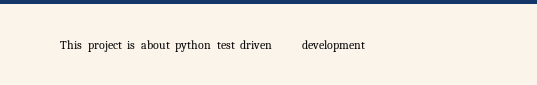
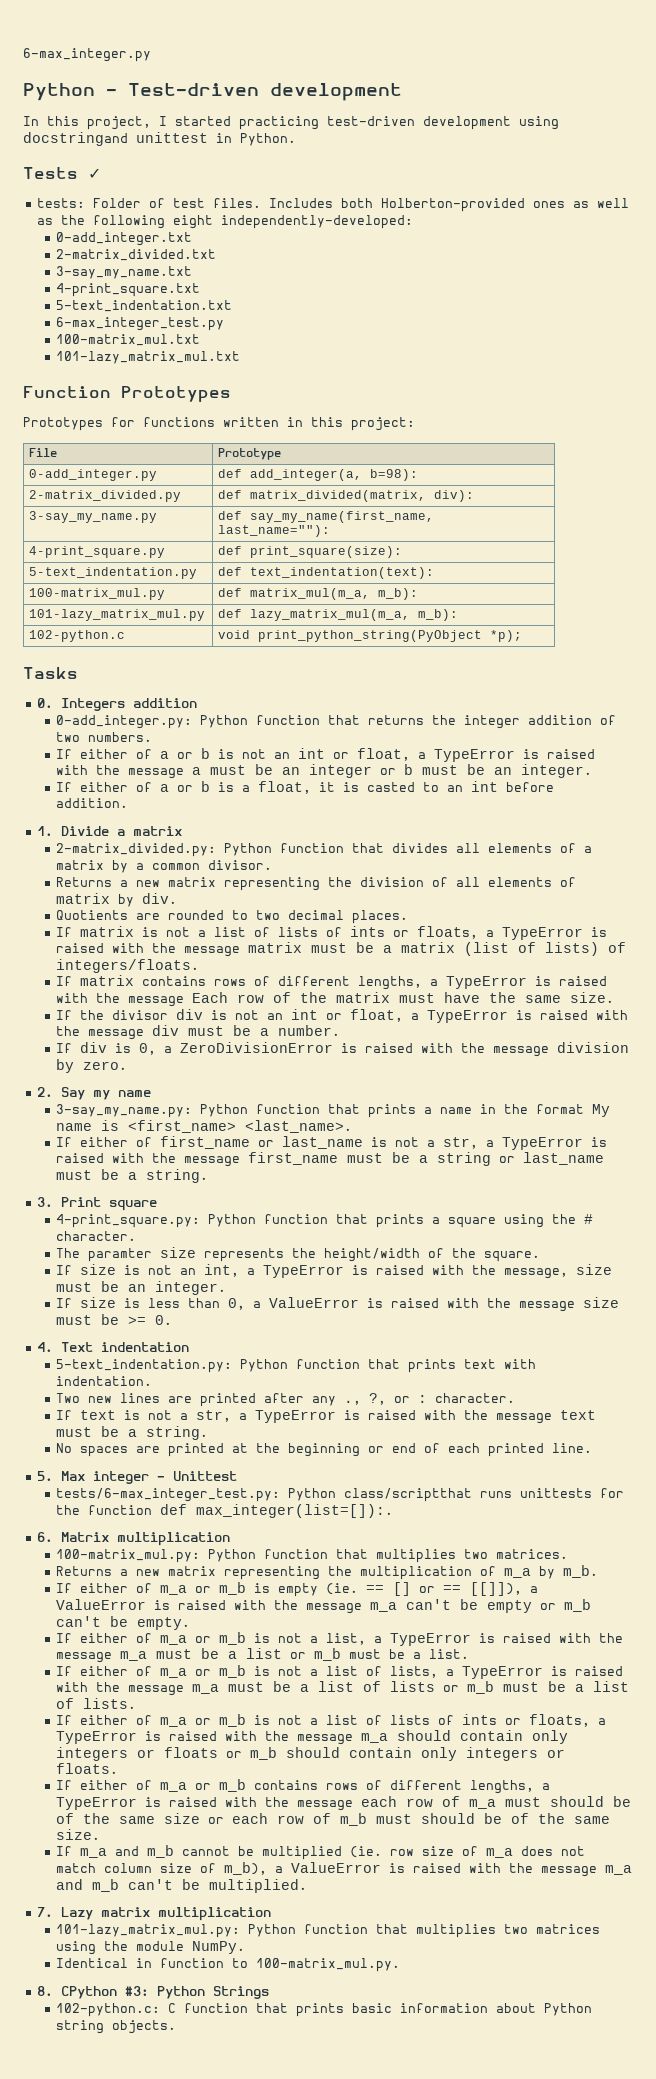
[60,40,365,52] This project is about python test driven development -> [23,48,151,62] [23,83,402,101] [23,116,559,130] [23,132,296,146] [23,167,101,179] [36,198,629,212] [36,215,413,229] [56,232,193,246] [56,249,217,261] [56,266,193,279] [56,283,201,297] [56,300,233,312] [56,317,225,331] [56,334,201,346] [56,351,241,364] [23,386,231,402] [23,417,415,431] [29,448,58,457] [218,448,282,460] [29,469,158,481] [218,469,419,481] [29,490,182,502] [218,490,475,502] [29,511,158,523] [218,511,435,523] [218,525,331,537] [29,546,166,558] [218,546,403,558] [29,567,198,579] [218,567,435,579] [29,588,166,600] [218,588,419,600] [29,609,206,621] [218,609,459,621] [29,630,126,642] [218,630,523,642] [23,667,78,679] [36,698,197,711] [56,715,617,729] [56,732,153,742] [56,748,596,762] [56,764,593,779] [56,781,555,794] [56,798,129,808] [36,826,182,836] [56,843,593,857] [56,860,273,873] [56,877,577,891] [56,893,178,907] [56,910,409,924] [56,926,608,940] [56,942,627,957] [56,959,200,973] [56,975,608,990] [56,992,615,1007] [56,1009,629,1023] [56,1025,341,1040] [56,1042,630,1057] [56,1059,128,1073] [36,1087,151,1100] [56,1104,611,1118] [56,1120,353,1133] [56,1136,608,1150] [56,1152,605,1167] [56,1169,209,1183] [36,1197,157,1211] [56,1214,594,1228] [56,1231,137,1241] [56,1247,541,1262] [56,1264,613,1279] [56,1281,227,1295] [56,1297,620,1312] [56,1314,173,1325] [36,1342,189,1352] [56,1359,537,1373] [56,1376,153,1386] [56,1393,516,1407] [56,1410,597,1424] [56,1426,209,1440] [56,1443,593,1457] [36,1471,237,1484] [56,1488,625,1502] [56,1504,394,1518] [36,1532,230,1546] [56,1549,569,1563] [56,1565,599,1580] [56,1582,539,1597] [56,1599,592,1614] [56,1616,191,1630] [56,1632,624,1646] [56,1648,470,1663] [56,1665,624,1679] [56,1681,630,1696] [56,1698,137,1709] [56,1714,607,1727] [56,1730,569,1745] [56,1747,566,1761] [56,1763,119,1774] [56,1779,551,1794] [56,1796,632,1811] [56,1813,611,1826] [56,1829,101,1840] [56,1845,586,1860] [56,1862,633,1877] [56,1879,308,1893] [36,1907,271,1921] [56,1924,601,1938] [56,1941,246,1955] [56,1958,401,1972] [36,1986,269,1999] [56,2003,593,2017] [56,2020,177,2034] 6-max_integer.py // Python - Test-driven development // In this project, I started practicing test-driven development using docstringand unittest in Python. // Tests ✓ // tests: Folder of test files. Includes both Holberton-provided ones as well as the following eight independently-developed: // 0-add_integer.txt // 2-matrix_divided.txt // 3-say_my_name.txt // 4-print_square.txt // 5-text_indentation.txt // 6-max_integer_test.py // 100-matrix_mul.txt // 101-lazy_matrix_mul.txt // Function Prototypes // Prototypes for functions written in this project: // File | Prototype // 0-add_integer.py | def add_integer(a, b=98): // 2-matrix_divided.py | def matrix_divided(matrix, div): // 3-say_my_name.py | def say_my_name(first_name, last_name=""): // 4-print_square.py | def print_square(size): // 5-text_indentation.py | def text_indentation(text): // 100-matrix_mul.py | def matrix_mul(m_a, m_b): // 101-lazy_matrix_mul.py | def lazy_matrix_mul(m_a, m_b): // 102-python.c | void print_python_string(PyObject *p); // Tasks // 0. Integers addition // 0-add_integer.py: Python function that returns the integer addition of two numbers. // If either of a or b is not an int or float, a TypeError is raised with the message a must be an integer or b must be an integer. // If either of a or b is a float, it is casted to an int before addition. // 1. Divide a matrix // 2-matrix_divided.py: Python function that divides all elements of a matrix by a common divisor. // Returns a new matrix representing the division of all elements of matrix by div. // Quotients are rounded to two decimal places. // If matrix is not a list of lists of ints or floats, a TypeError is raised with the message matrix must be a matrix (list of lists) of integers/floats. // If matrix contains rows of different lengths, a TypeError is raised with the message Each row of the matrix must have the same size. // If the divisor div is not an int or float, a TypeError is raised with the message div must be a number. // If div is 0, a ZeroDivisionError is raised with the message division by zero. // 2. Say my name // 3-say_my_name.py: Python function that prints a name in the format My name is <first_name> <last_name>. // If either of first_name or last_name is not a str, a TypeError is raised with the message first_name must be a string or last_name must be a string. // 3. Print square // 4-print_square.py: Python function that prints a square using the # character. // The paramter size represents the height/width of the square. // If size is not an int, a TypeError is raised with the message, size must be an integer. // If size is less than 0, a ValueError is raised with the message size must be >= 0. // 4. Text indentation // 5-text_indentation.py: Python function that prints text with indentation. // Two new lines are printed after any ., ?, or : character. // If text is not a str, a TypeError is raised with the message text must be a string. // No spaces are printed at the beginning or end of each printed line. // 5. Max integer - Unittest // tests/6-max_integer_test.py: Python class/scriptthat runs unittests for the function def max_integer(list=[]):. // 6. Matrix multiplication // 100-matrix_mul.py: Python function that multiplies two matrices. // Returns a new matrix representing the multiplication of m_a by m_b. // If either of m_a or m_b is empty (ie. == [] or == [[]]), a ValueError is raised with the message m_a can't be empty or m_b can't be empty. // If either of m_a or m_b is not a list, a TypeError is raised with the message m_a must be a list or m_b must be a list. // If either of m_a or m_b is not a list of lists, a TypeError is raised with the message m_a must be a list of lists or m_b must be a list of lists. // If either of m_a or m_b is not a list of lists of ints or floats, a TypeError is raised with the message m_a should contain only integers or floats or m_b should contain only integers or floats. // If either of m_a or m_b contains rows of different lengths, a TypeError is raised with the message each row of m_a must should be of the same size or each row of m_b must should be of the same size. // If m_a and m_b cannot be multiplied (ie. row size of m_a does not match column size of m_b), a ValueError is raised with the message m_a and m_b can't be multiplied. // 7. Lazy matrix multiplication // 101-lazy_matrix_mul.py: Python function that multiplies two matrices using the module NumPy. // Identical in function to 100-matrix_mul.py. // 8. CPython #3: Python Strings // 102-python.c: C function that prints basic information about Python string objects.

